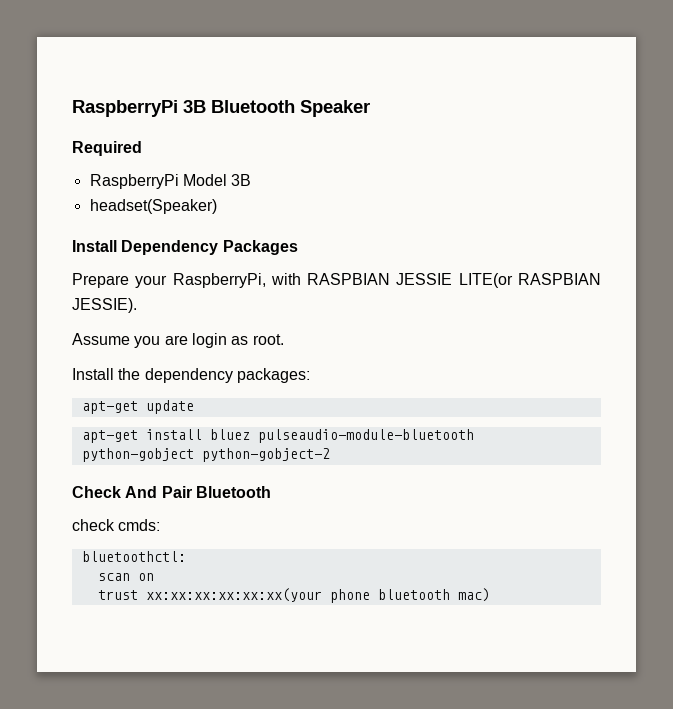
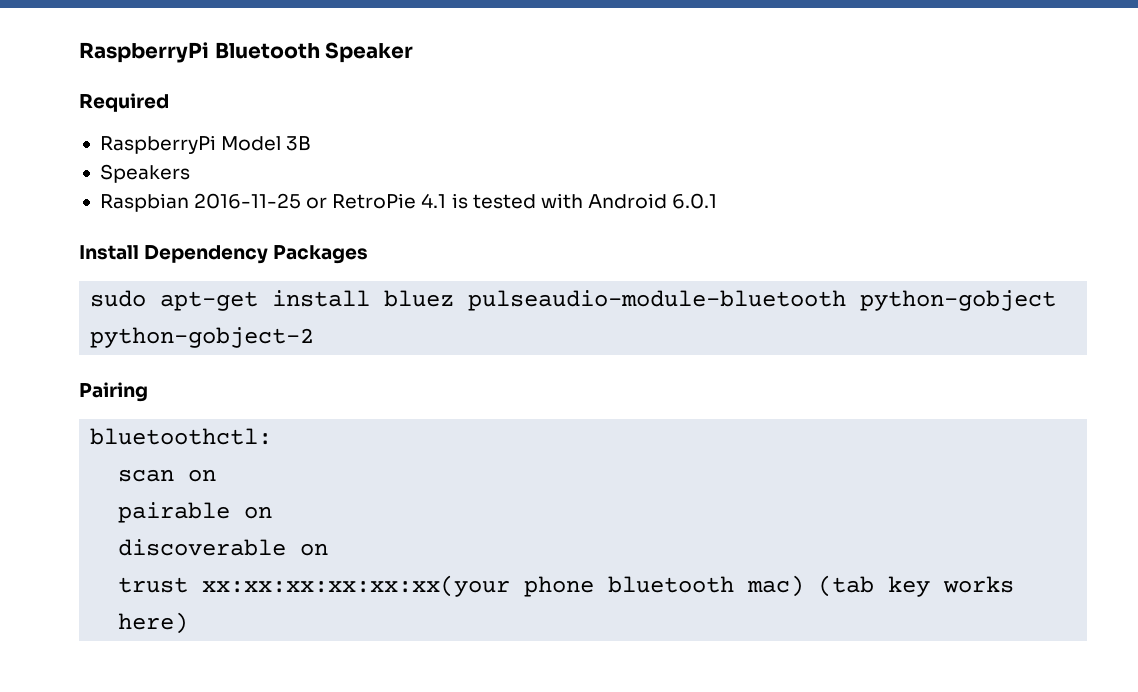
[72,100,206,117] RaspberryPi 3B -> [79,42,209,63] RaspberryPi
[89,199,217,214] [72,240,298,255] [72,273,601,288] [72,298,137,313] [72,333,284,348] [72,368,310,383] [81,400,194,414] headset(Speaker) // Install Dependency Packages // Prepare your RaspberryPi, with RASPBIAN JESSIE LITE(or RASPBIAN JESSIE). // Assume you are login as root. // Install the dependency packages: // apt-get update // -> [99,164,190,183] [99,193,718,212] [79,245,369,264] [90,290,147,307] Speakers // Raspbian 2016-11-25 or RetroPie 4.1 is tested with Android 6.0.1 // Install Dependency Packages // sudo
[72,486,271,498] [72,519,161,531] Check And Pair Bluetooth // check cmds: -> [79,382,148,402] Pairing
(154, 577) none -> [118,502,273,523] [118,539,329,556] // pairable on // discoverable on
(490, 595) none -> [818,575,1015,597] [118,612,189,634] (tab key works here)

